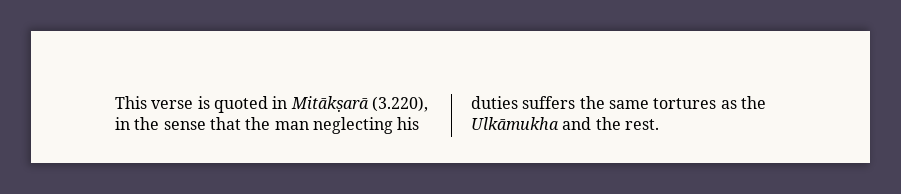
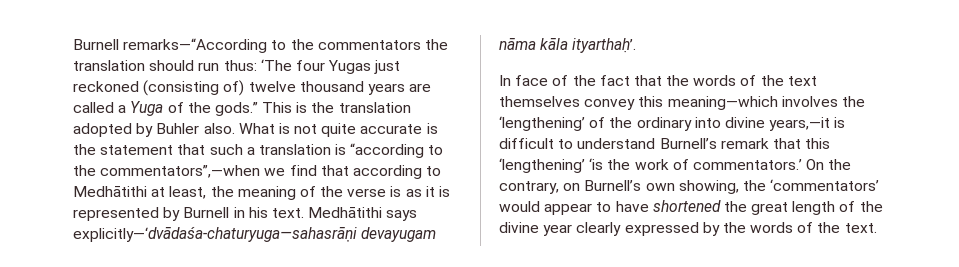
[115,96,428,113] [115,117,420,134] [471,96,766,109] [471,117,659,130] This verse is quoted in Mitākṣarā (3.220), in the sense that the man neglecting his duties suffers the same tortures as the Ulkāmukha and the rest. -> [73,38,448,53] [73,59,401,74] [73,80,432,96] [73,101,411,116] [73,123,438,137] [73,143,444,158] [73,165,442,179] [73,186,451,200] [73,207,418,221] [73,226,437,242] [499,38,637,53] [499,75,817,86] [499,96,865,110] [499,116,846,131] [499,138,831,149] [499,158,852,173] [499,179,880,194] [499,200,883,215] [499,222,877,236] Burnell remarks—“According to the commentators the translation should run thus: ‘The four Yugas just reckoned (consisting of) twelve thousand years are called a Yuga of the gods.” This is the translation adopted by Buhler also. What is not quite accurate is the statement that such a translation is “according to the commentators”,—when we find that according to Medhātithi at least, the meaning of the verse is as it is represented by Burnell in his text. Medhātithi says explicitly—‘dvādaśa-chaturyuga—sahasrāṇi devayugam nāma kāla ityarthaḥ’. // In face of the fact that the words of the text themselves convey this meaning—which involves the ‘lengthening’ of the ordinary into divine years,—it is difficult to understand Burnell’s remark that this ‘lengthening’ ‘is the work of commentators.’ On the contrary, on Burnell’s own showing, the ‘commentators’ would appear to have shortened the great length of the divine year clearly expressed by the words of the text.

